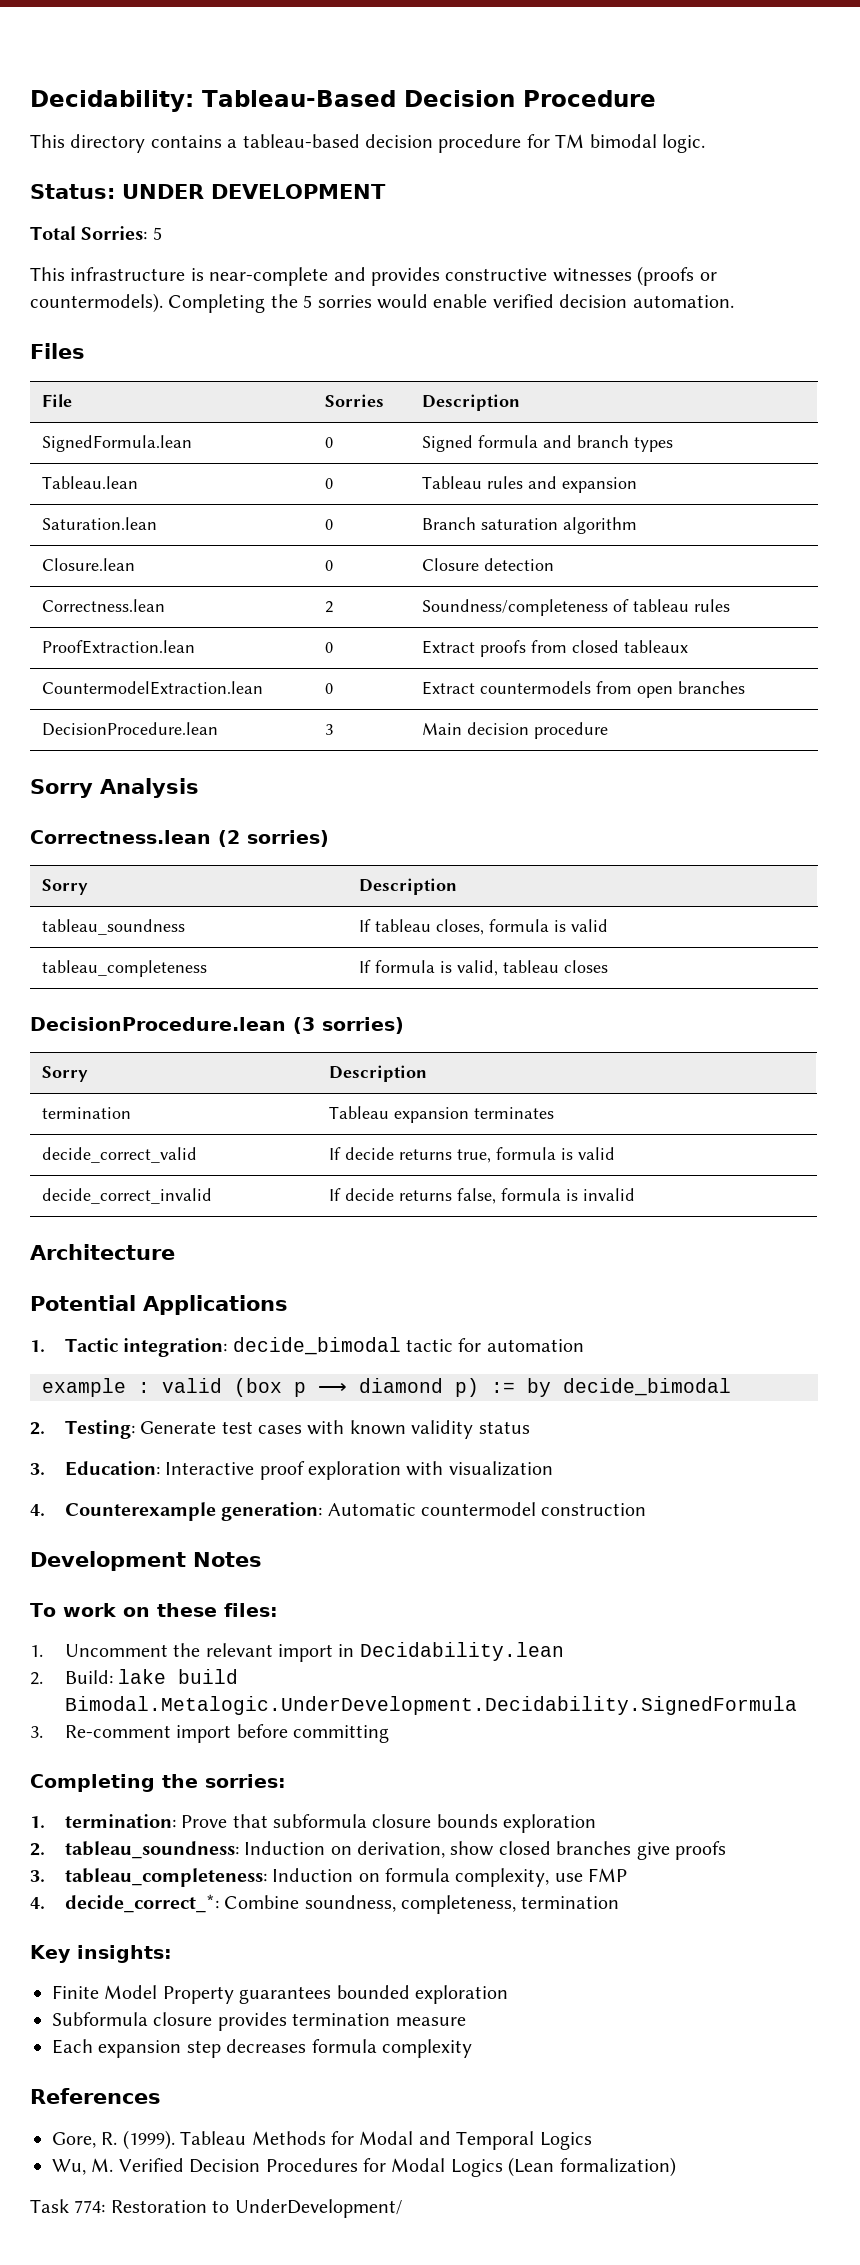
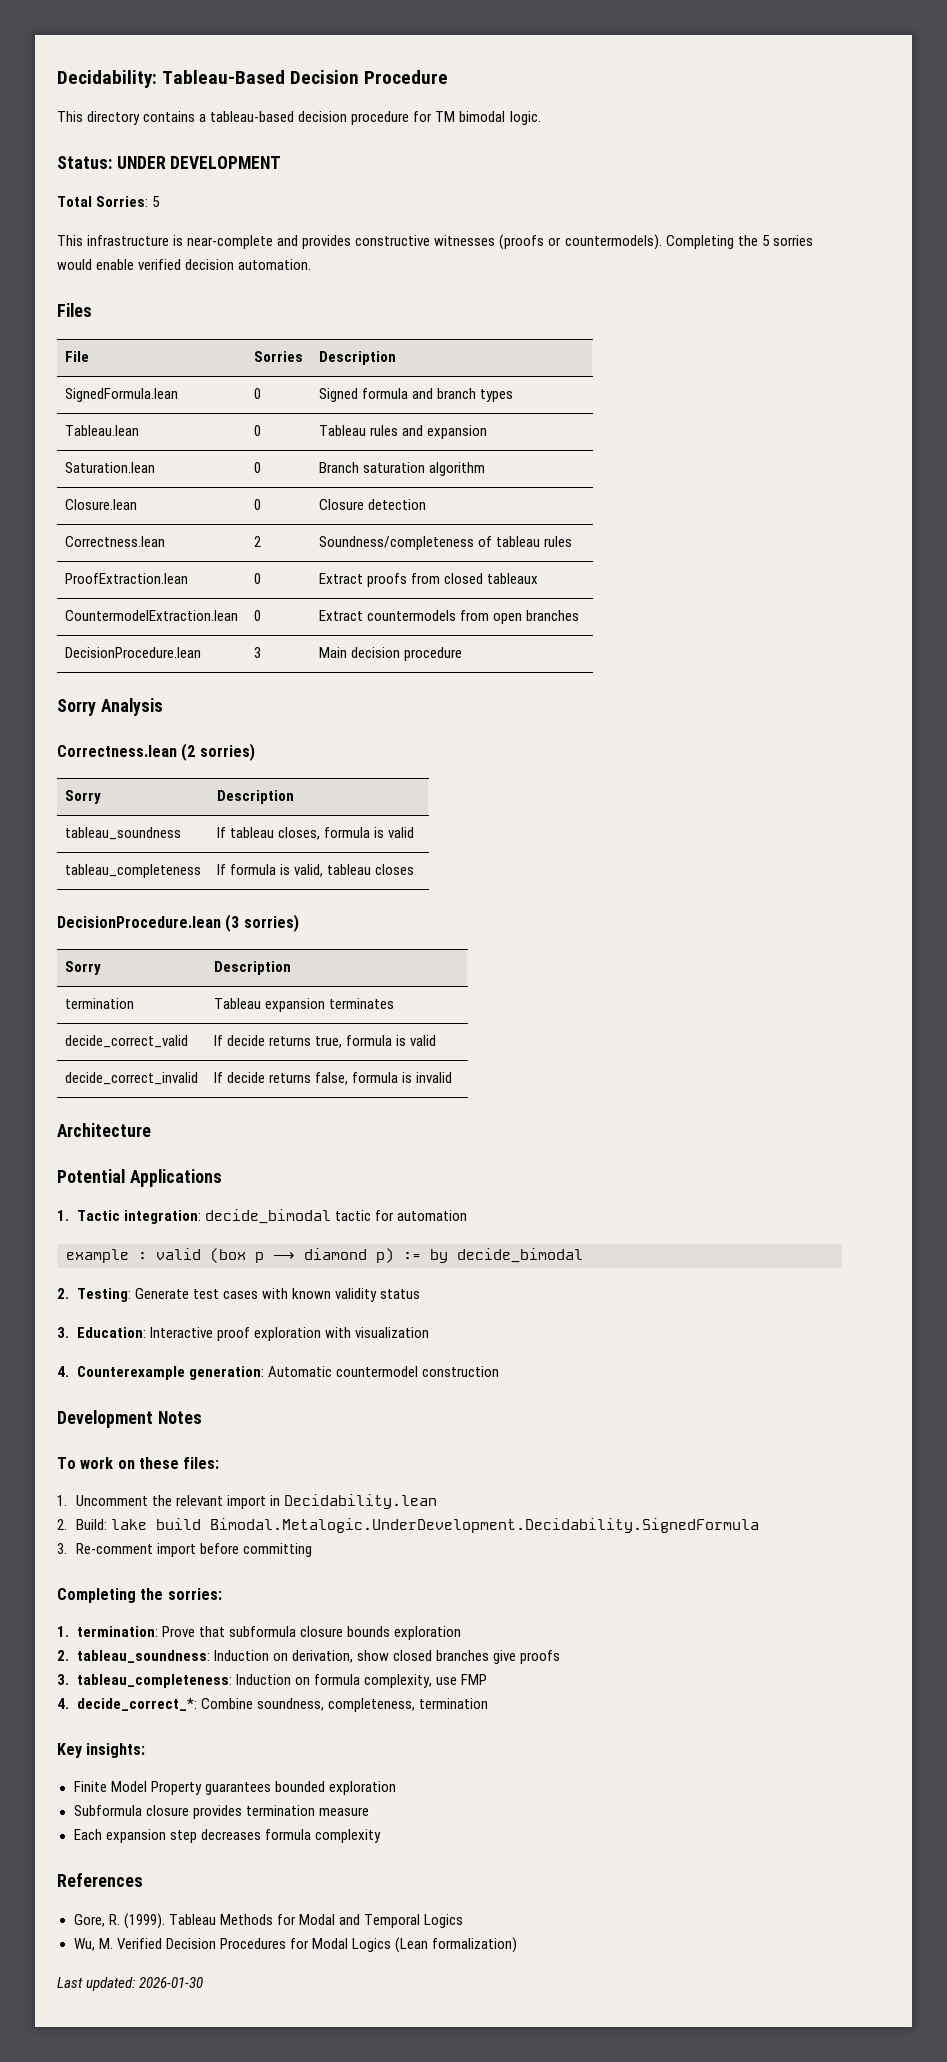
[30,2199,402,2218] Task 774: Restoration to UnderDevelopment/ -> [57,1977,204,1991] Last updated: 2026-01-30

